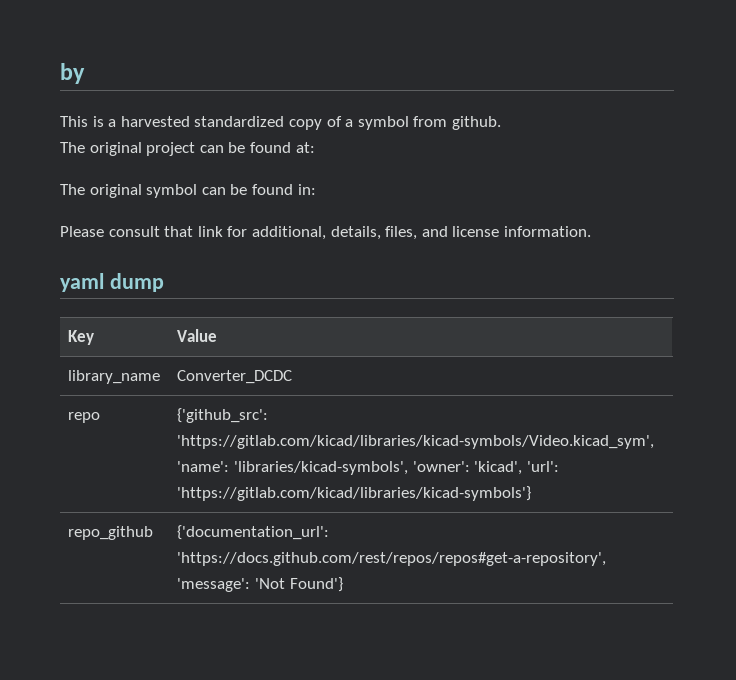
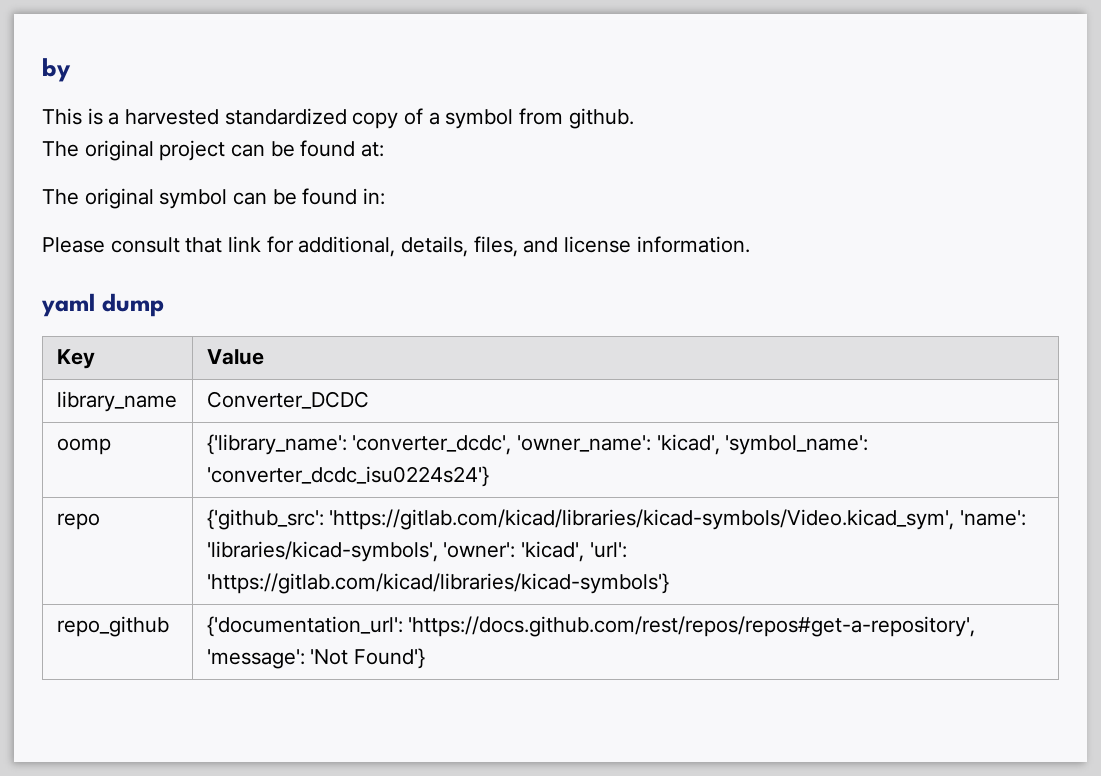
(293, 377) none -> [56,438,111,455] [206,434,869,455] [206,466,489,487] // oomp | {'library_name': 'converter_dcdc', 'owner_name': 'kicad', 'symbol_name': 'converter_dcdc_isu0224s24'}

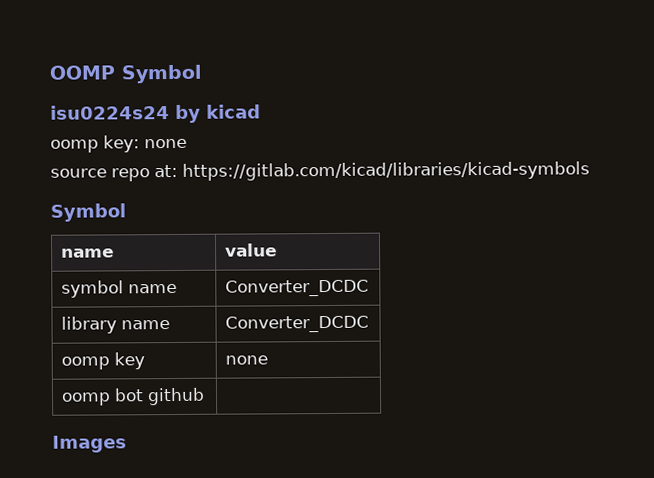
[42,58,71,82] [42,108,634,129] [42,140,385,161] [42,188,386,209] [42,236,750,257] [41,293,164,317] [56,349,95,369] [206,349,264,365] [56,391,177,412] [206,391,369,409] [56,438,111,455] [206,434,869,455] [206,466,489,487] [56,513,100,530] [206,509,1027,530] [206,541,627,562] [206,573,669,594] [56,616,169,637] [206,616,976,637] [206,648,426,669] by // This is a harvested standardized copy of a symbol from github. // The original project can be found at: // The original symbol can be found in: // Please consult that link for additional, details, files, and license information. // yaml dump // Key | Value // library_name | Converter_DCDC // oomp | {'library_name': 'converter_dcdc', 'owner_name': 'kicad', 'symbol_name': 'converter_dcdc_isu0224s24'} // repo | {'github_src': 'https://gitlab.com/kicad/libraries/kicad-symbols/Video.kicad_sym', 'name': 'libraries/kicad-symbols', 'owner': 'kicad', 'url': 'https://gitlab.com/kicad/libraries/kicad-symbols'} // repo_github | {'documentation_url': 'https://docs.github.com/rest/repos/repos#get-a-repository', 'message': 'Not Found'} -> [49,64,202,84] [50,104,261,123] [50,135,187,153] [50,161,590,182] [50,203,126,222] [60,248,115,258] [224,243,278,257] [60,280,177,298] [224,279,369,297] [60,316,170,334] [224,315,369,333] [60,352,145,370] [224,355,268,365] [60,387,205,406] [52,435,127,453] OOMP Symbol // isu0224s24 by kicad // oomp key: none // source repo at: https://gitlab.com/kicad/libraries/kicad-symbols // Symbol // name | value // symbol name | Converter_DCDC // library name | Converter_DCDC // oomp key | none // oomp bot github | // Images

